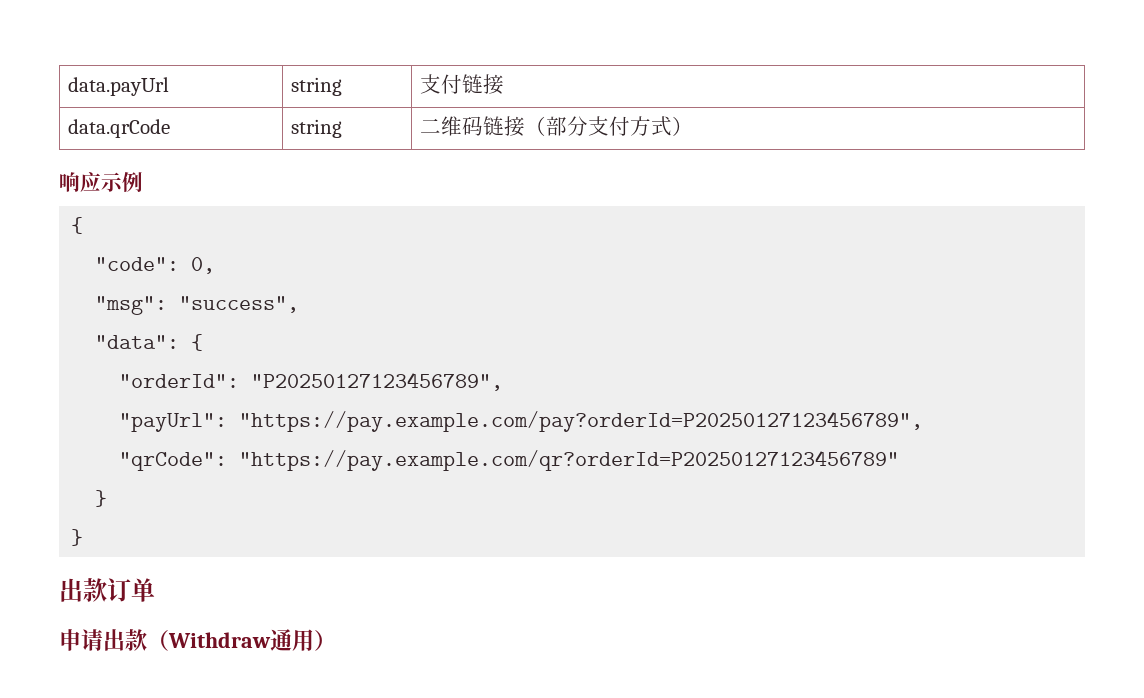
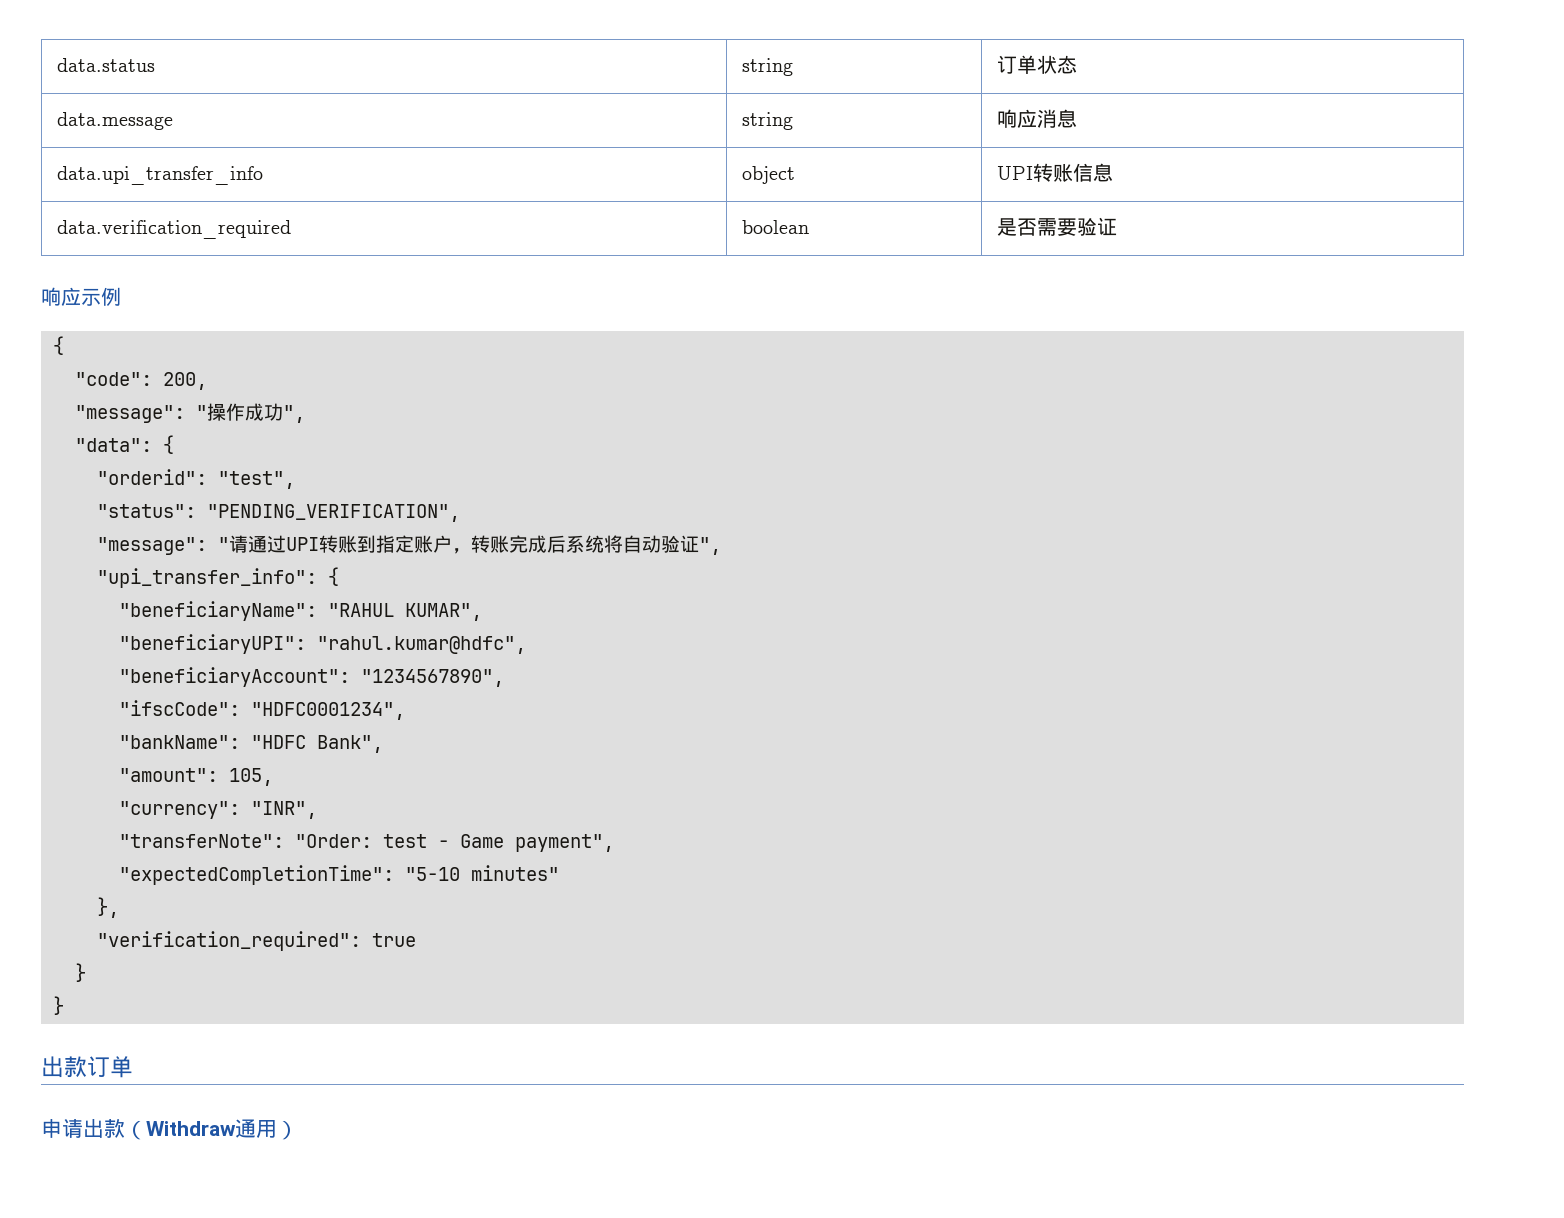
[67,77,169,96] [290,77,342,96] [419,74,504,95] [67,119,170,138] [290,119,342,138] [419,116,693,137] [59,171,143,192] [71,217,84,234] [95,257,216,274] [95,296,300,315] [95,334,204,351] [119,372,504,391] [119,411,924,432] [119,450,900,471] data.payUrl | string | 支付链接 // data.qrCode | string | 二维码链接（部分支付方式） // 响应示例 // { // "code": 0, // "msg": "success", // "data": { // "orderId": "P20250127123456789", // "payUrl": "https://pay.example.com/pay?orderId=P20250127123456789", // "qrCode": "https://pay.example.com/qr?orderId=P20250127123456789" -> [56,58,155,72] [741,58,793,76] [996,55,1077,74] [56,112,173,130] [741,112,793,130] [996,109,1077,128] [56,166,263,185] [741,166,795,184] [996,163,1113,182] [56,220,291,239] [741,220,809,234] [996,217,1117,236] [41,287,121,306] [53,336,64,355] [75,372,207,390] [75,403,305,423] [75,435,174,454] [97,469,295,489] [97,504,460,522] [97,535,721,555] [97,567,339,588] [119,601,482,621] [119,634,526,654] [119,667,504,687] [119,700,405,720] [119,735,383,753] [119,768,273,786] [119,801,317,819] [119,834,614,852] [119,865,559,885] [97,897,119,918] [97,931,416,951] data.status | string | 订单状态 // data.message | string | 响应消息 // data.upi_transfer_info | object | UPI转账信息 // data.verification_required | boolean | 是否需要验证 // 响应示例 // { // "code": 200, // "message": "操作成功", // "data": { // "orderid": "test", // "status": "PENDING_VERIFICATION", // "message": "请通过UPI转账到指定账户，转账完成后系统将自动验证", // "upi_transfer_info": { // "beneficiaryName": "RAHUL KUMAR", // "beneficiaryUPI": "rahul.kumar@hdfc", // "beneficiaryAccount": "1234567890", // "ifscCode": "HDFC0001234", // "bankName": "HDFC Bank", // "amount": 105, // "currency": "INR", // "transferNote": "Order: test - Game payment", // "expectedCompletionTime": "5-10 minutes" // }, // "verification_required": true

